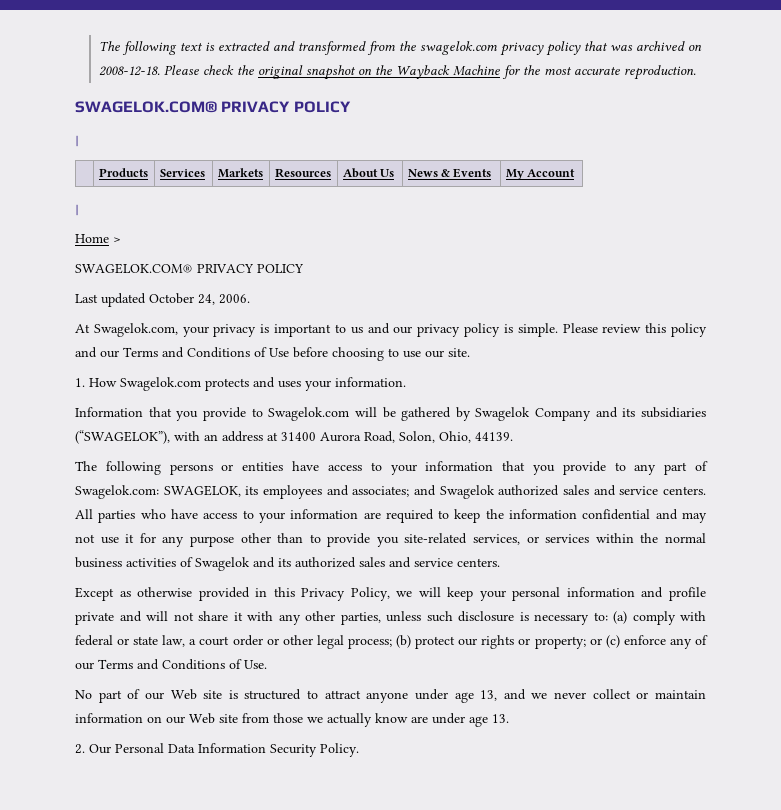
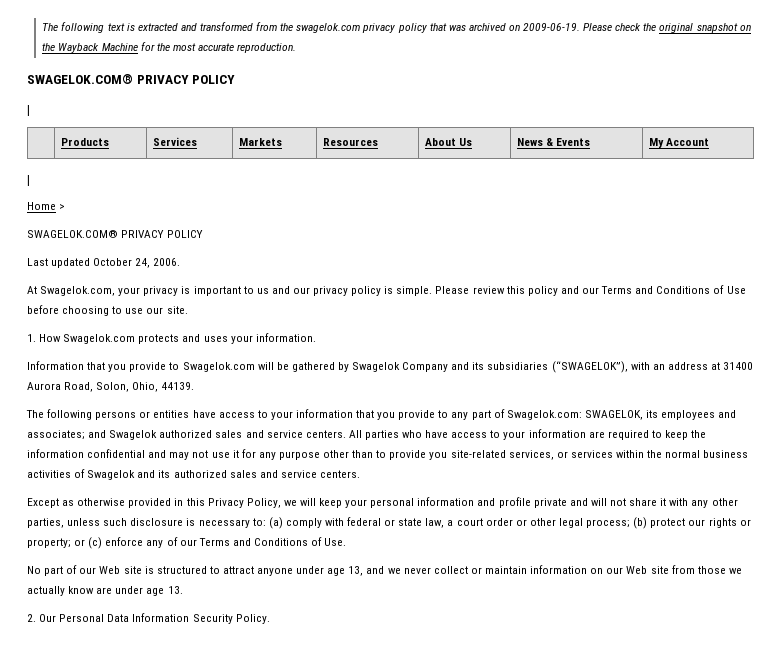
[98,66,160,76] 2008-12-18. -> [523,23,581,31] 2009-06-19.

